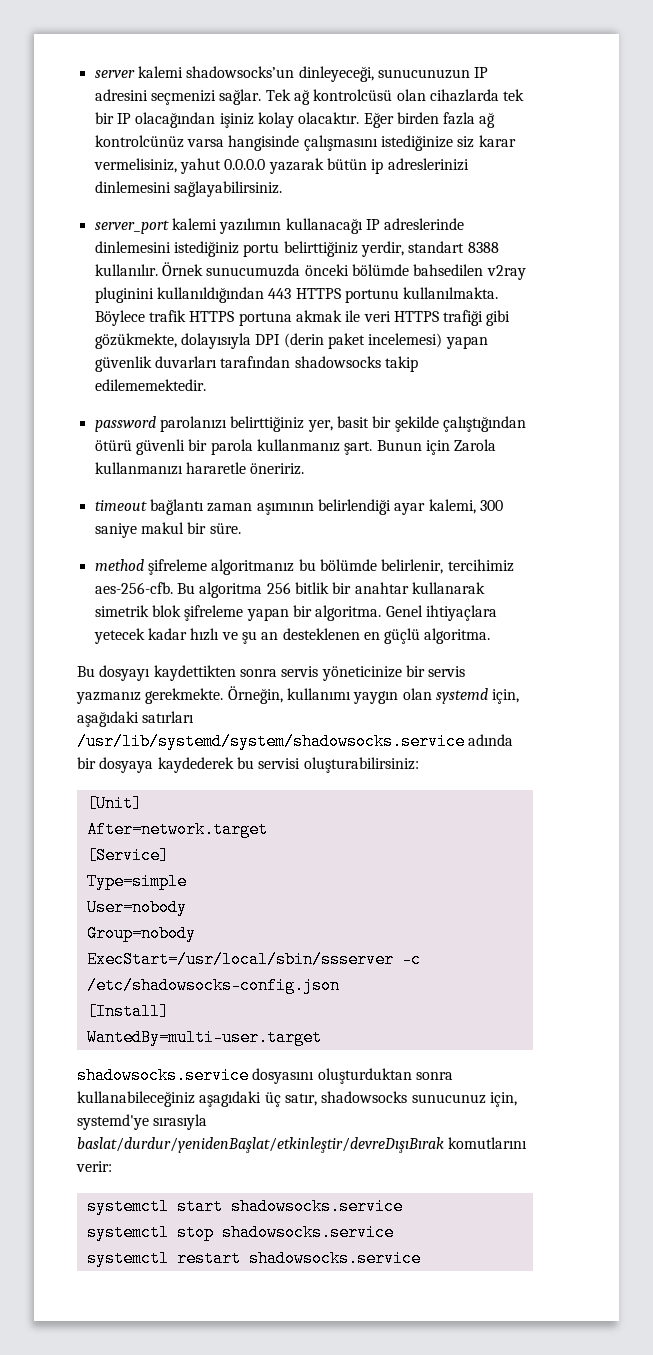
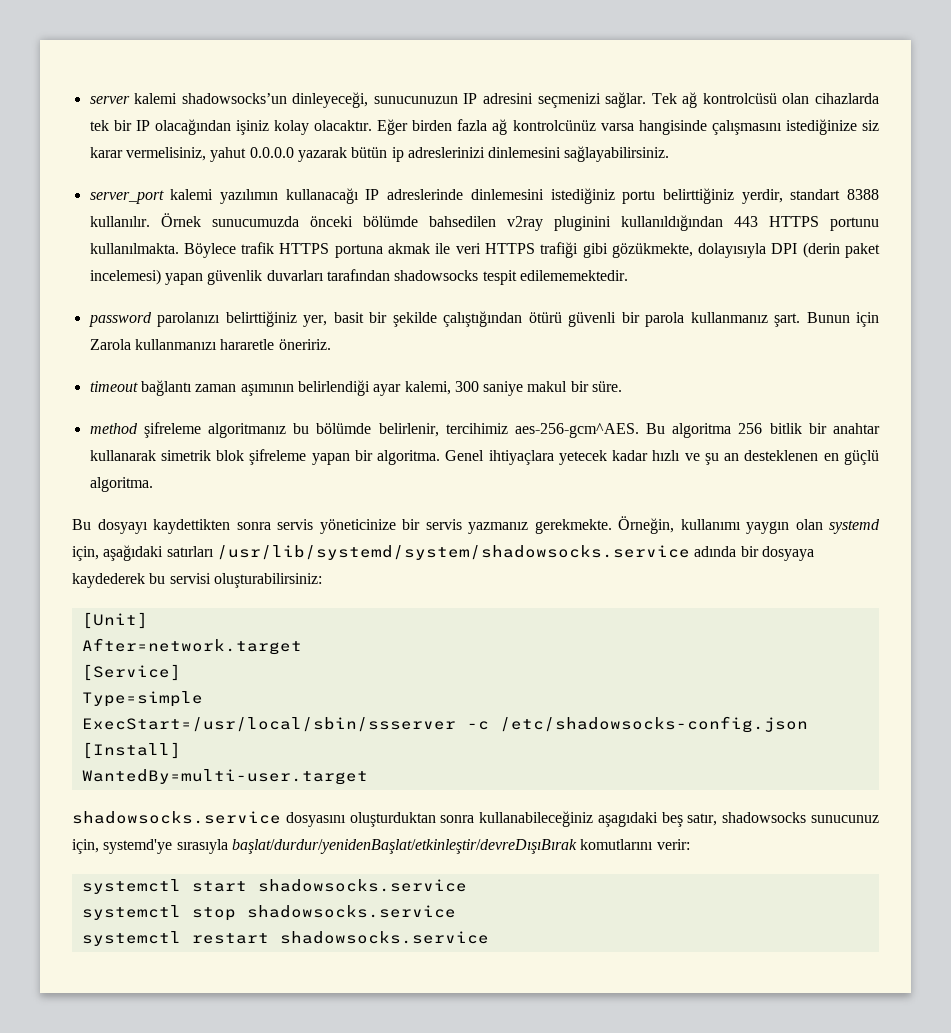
[384,356,418,372] takip -> [482,270,517,285] tespit
[94,582,173,594] aes-256-cfb. -> [514,423,639,438] aes-256-gcm^AES.
[86,899,187,916] [86,925,196,942] // User=nobody // Group=nobody -> (203, 699) none
[264,1092,281,1107] üç -> [661,812,683,827] beş
[77,1137,444,1153] baslat/durdur/yenidenBaşlat/etkinleştir/devreDışıBırak -> [231,839,577,854] başlat/durdur/yenidenBaşlat/etkinleştir/devreDışıBırak

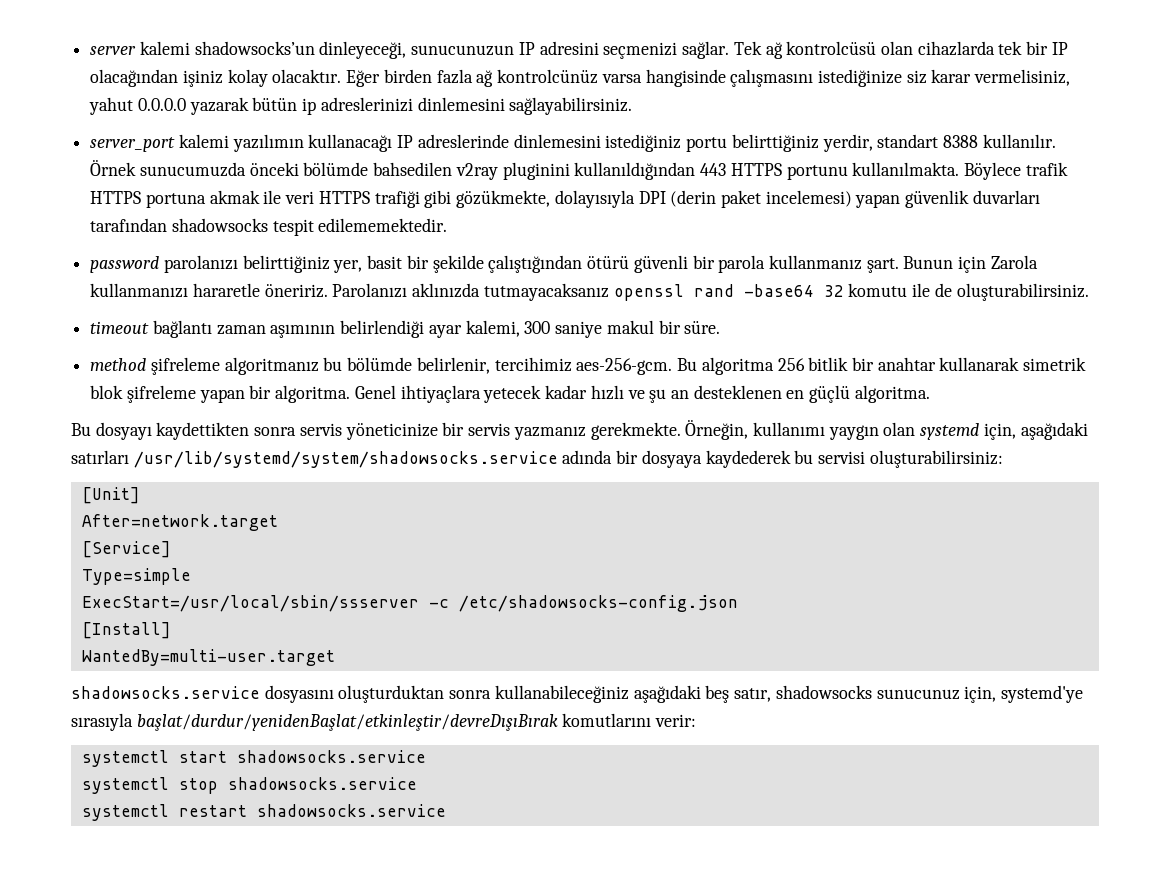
(331, 344) none -> [332,283,1089,301] Parolanızı aklınızda tutmayacaksanız openssl rand -base64 32 komutu ile de oluşturabilirsiniz.
[514,423,639,438] aes-256-gcm^AES. -> [576,358,673,375] aes-256-gcm.
[597,812,658,827] aşagıdaki -> [633,685,701,703] aşağıdaki

